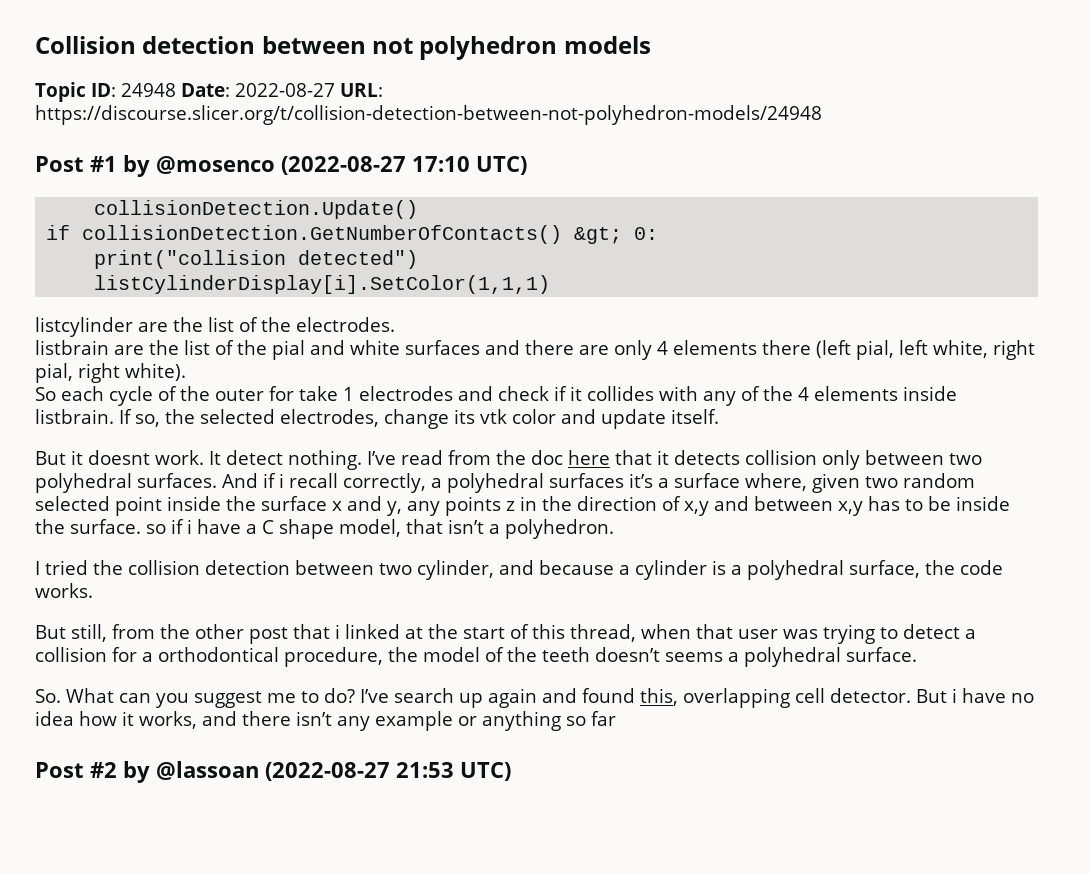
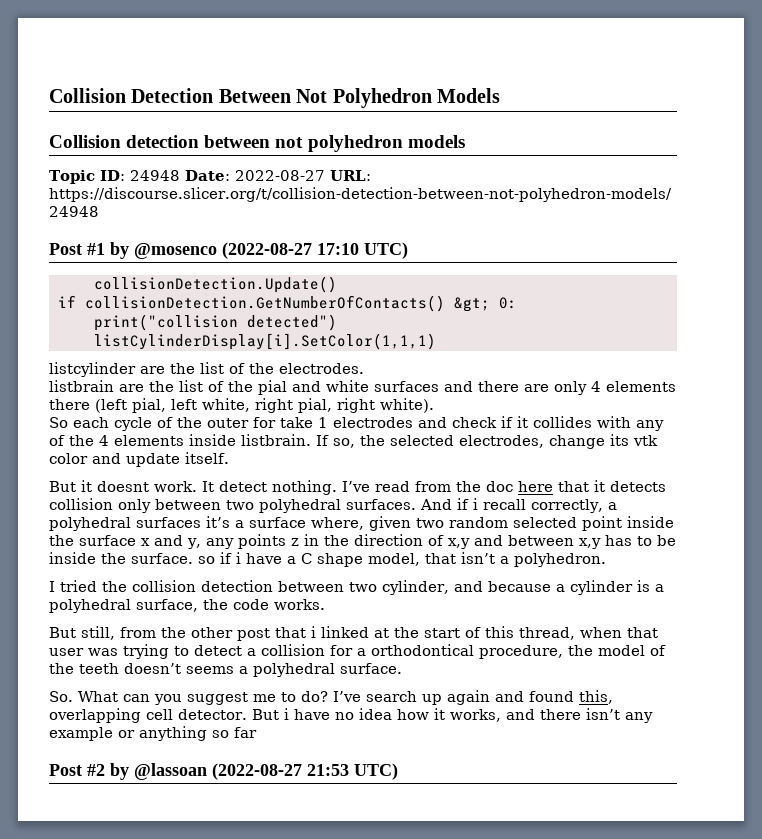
[35,36,136,54] Collision -> [49,88,500,108] [49,135,121,148] Collision Detection Between Not Polyhedron Models // Collision

